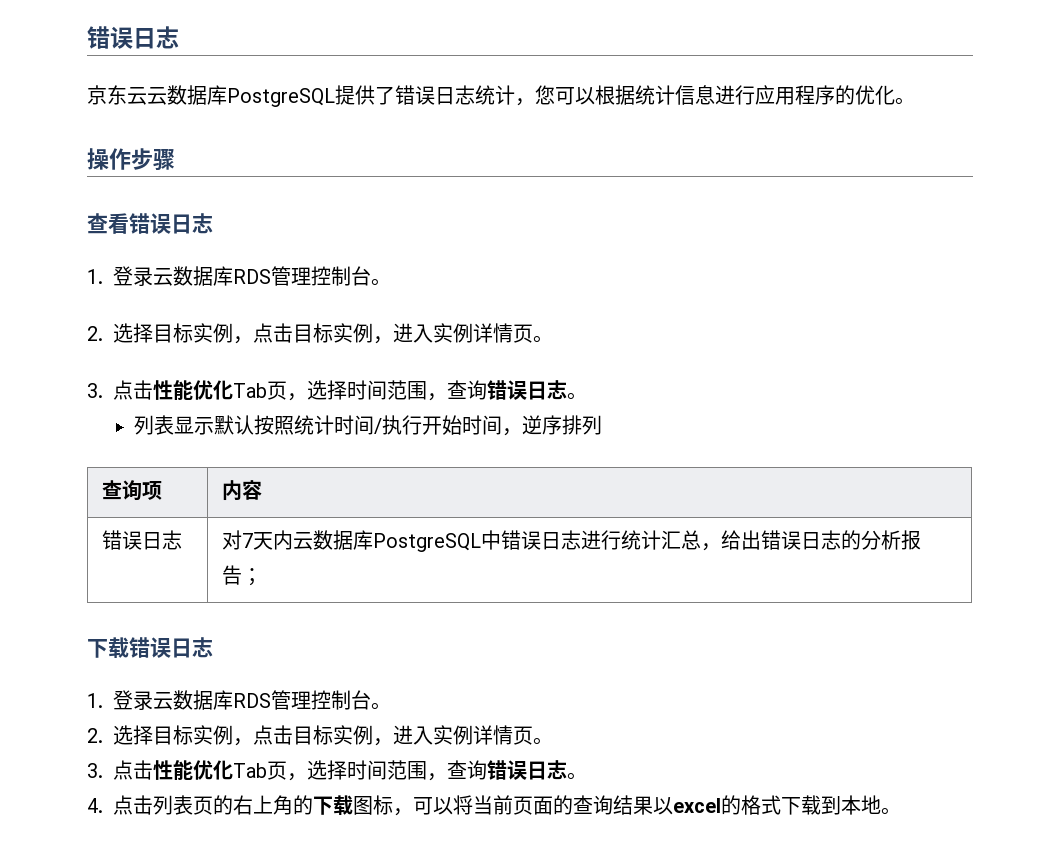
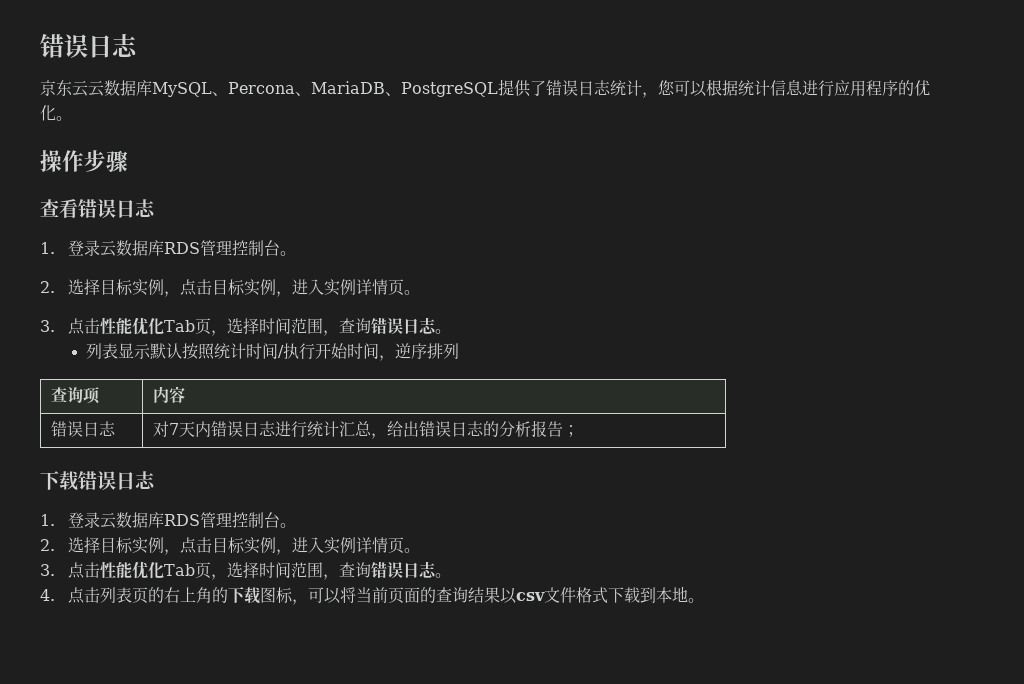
(227, 95) none -> [152,81,401,97] MySQL、Percona、MariaDB、
[293,530,502,552] 云数据库PostgreSQL中 -> (211, 429) none
[673,795,741,815] excel的 -> [516,587,577,603] csv文件

